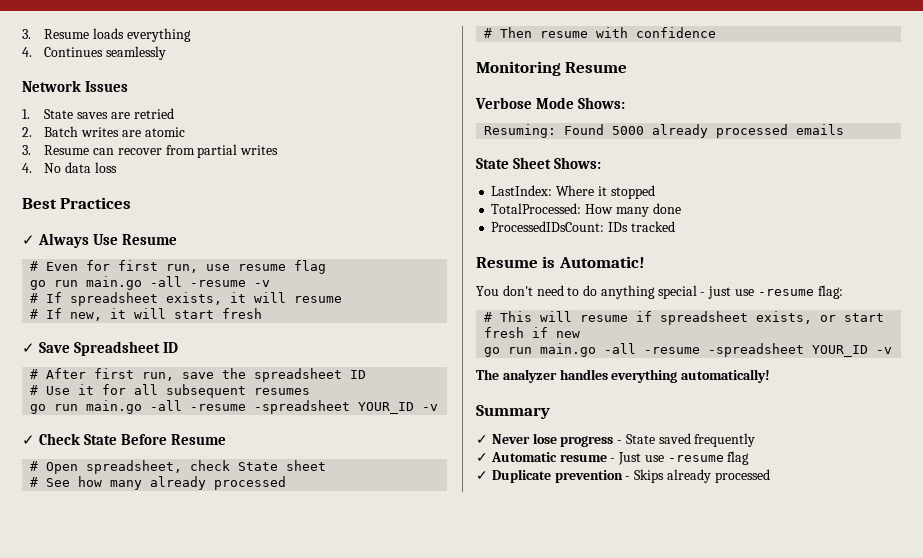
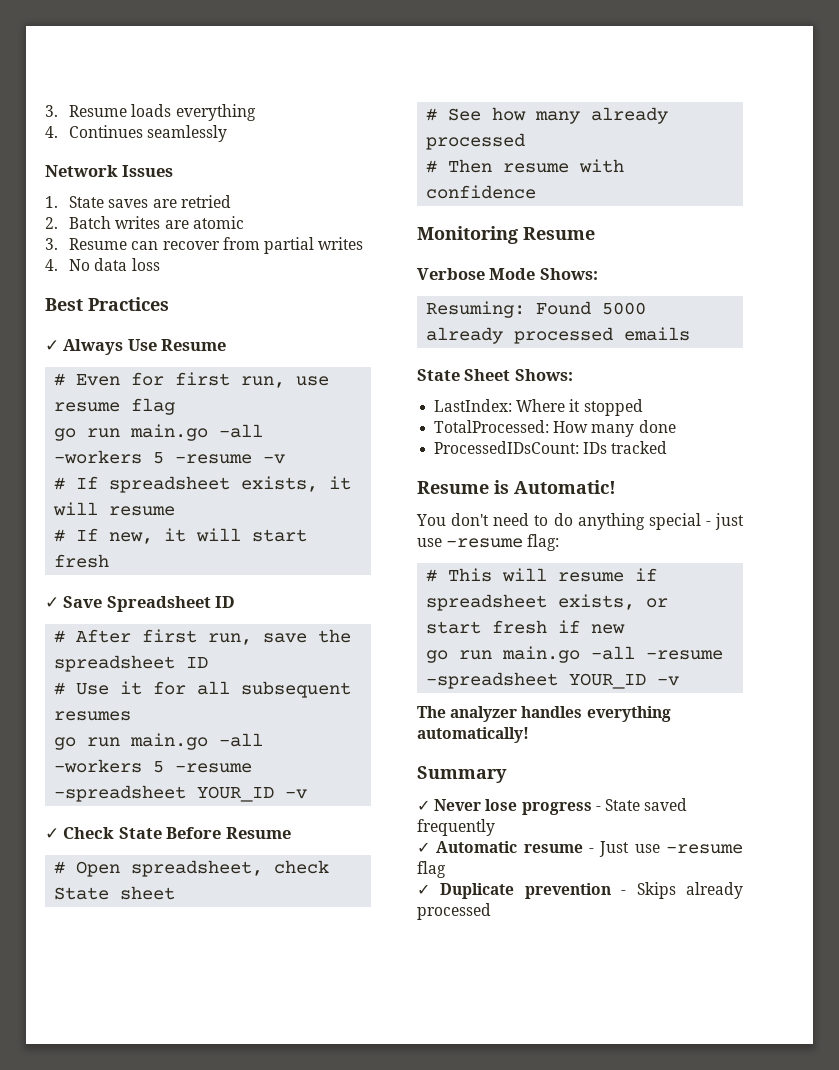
(183, 281) none -> [54,450,165,464] -workers 5
(183, 405) none -> [54,759,165,773] -workers 5

